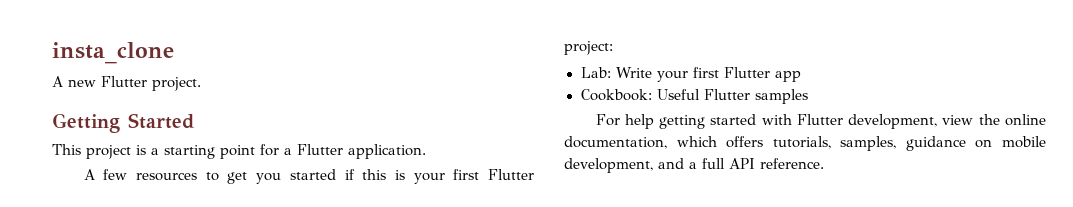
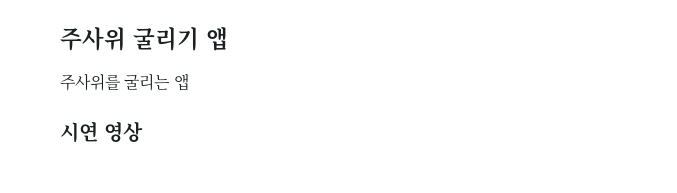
[52,42,174,64] [52,76,201,91] [52,113,194,133] [52,144,426,159] [83,169,534,184] [564,41,613,55] [580,67,802,82] [580,89,808,104] [595,114,1046,129] [564,136,1046,151] [564,158,824,173] insta_clone // A new Flutter project. // Getting Started // This project is a starting point for a Flutter application. // A few resources to get you started if this is your first Flutter project: // Lab: Write your first Flutter app // Cookbook: Useful Flutter samples // For help getting started with Flutter development, view the online documentation, which offers tutorials, samples, guidance on mobile development, and a full API reference. -> [60,27,228,51] [60,73,189,91] [60,121,143,142] 주사위 굴리기 앱 // 주사위를 굴리는 앱 // 시연 영상

